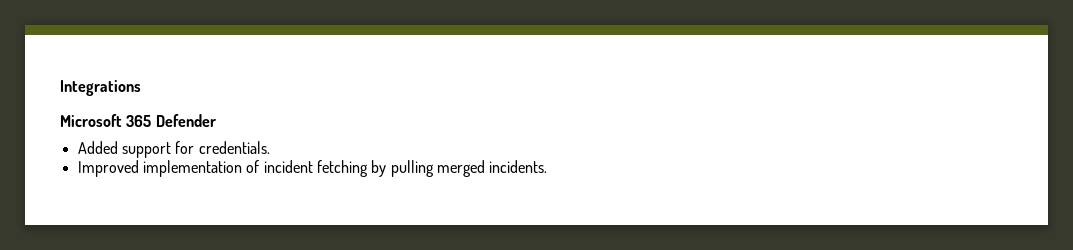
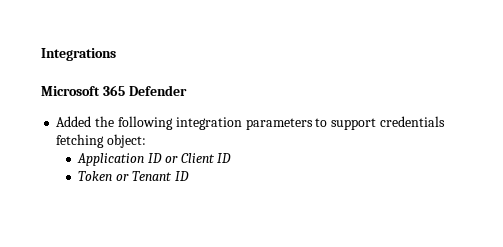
[121,141,270,158] [77,160,548,177] support for credentials. // Improved implementation of incident fetching by pulling merged incidents. -> [95,116,445,130] [56,134,147,148] [77,153,232,166] [78,171,189,181] the following integration parameters to support credentials fetching object: // Application ID or Client ID // Token or Tenant ID

